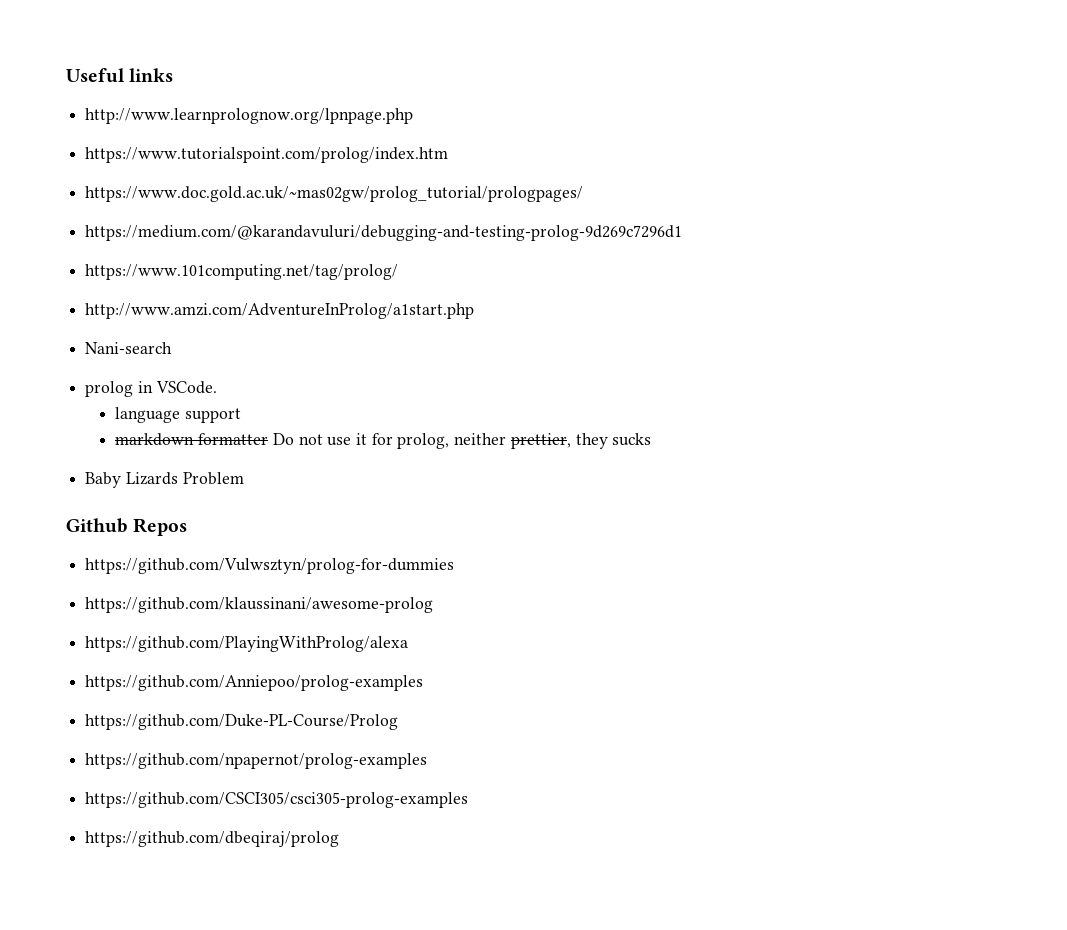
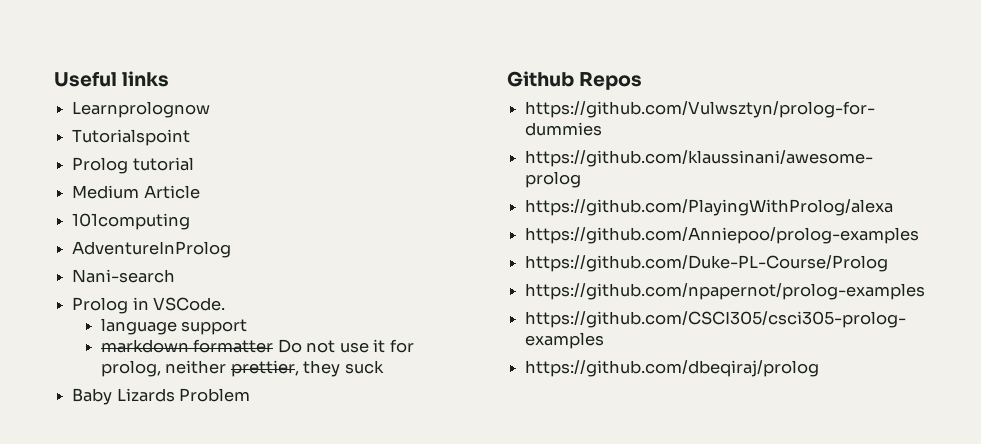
[85,108,414,124] [85,147,449,163] [85,186,584,202] [85,225,683,241] [85,264,399,280] [85,303,475,319] http://www.learnprolognow.org/lpnpage.php // https://www.tutorialspoint.com/prolog/index.htm // https://www.doc.gold.ac.uk/~mas02gw/prolog_tutorial/prologpages/ // https://medium.com/@karandavuluri/debugging-and-testing-prolog-9d269c7296d1 // https://www.101computing.net/tag/prolog/ // http://www.amzi.com/AdventureInProlog/a1start.php -> [72,101,211,118] [72,129,191,146] [72,157,194,174] [72,185,200,199] [72,213,191,230] [72,241,232,258] Learnprolognow // Tutorialspoint // Prolog tutorial // Medium Article // 101computing // AdventureInProlog
[85,381,134,397] prolog -> [72,297,129,314] Prolog
[612,433,652,446] sucks -> [344,360,384,374] suck

